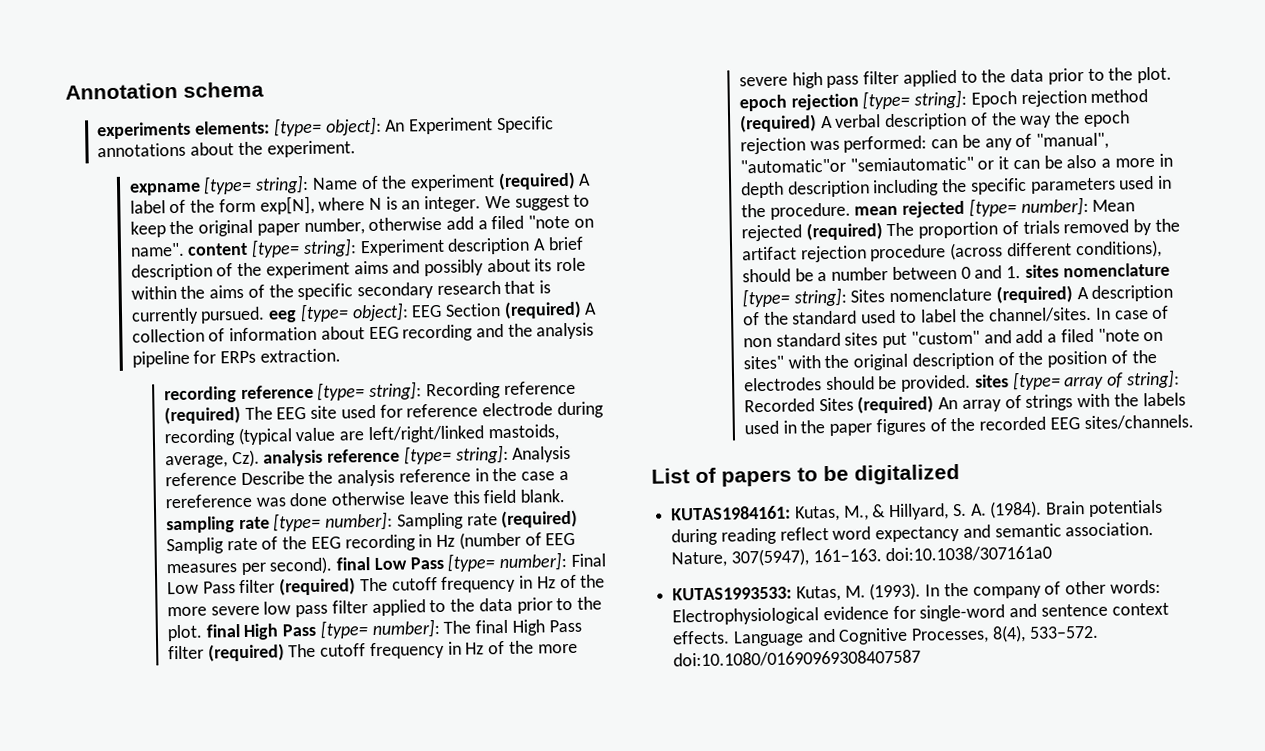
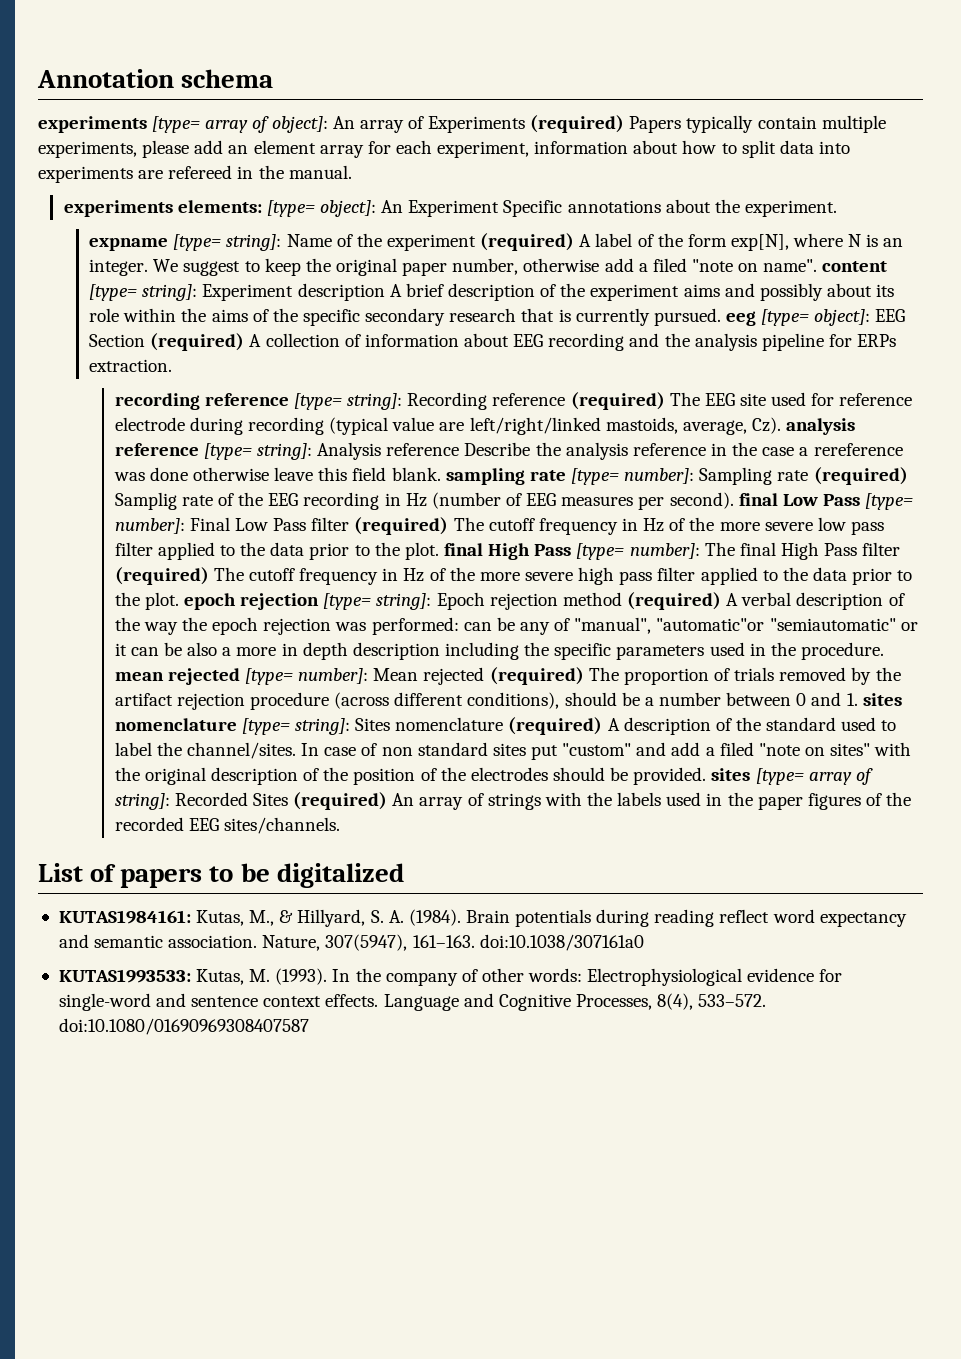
(264, 89) none -> [38,115,886,133] [38,140,850,158] [38,165,352,183] // experiments [type= array of object]: An array of Experiments (required) Papers typically contain multiple experiments, please add an element array for each experiment, information about how to split data into experiments are refereed in the manual.

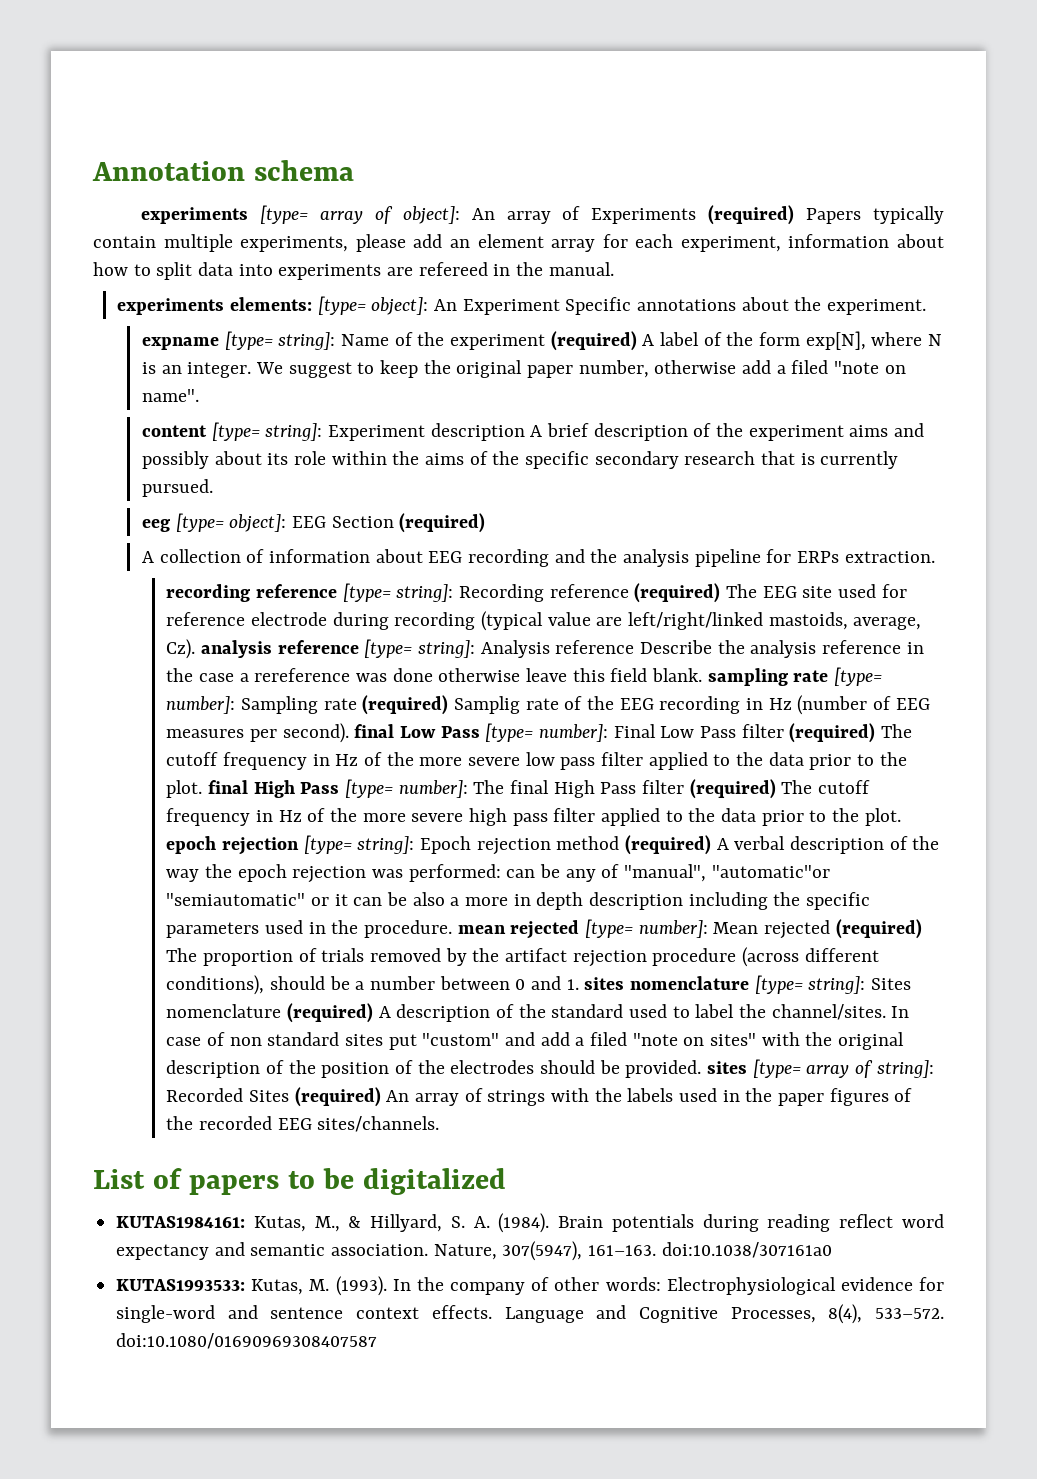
(818, 265) none -> (199, 395) //
(721, 317) none -> (213, 488) //
(245, 342) none -> (486, 523) //

